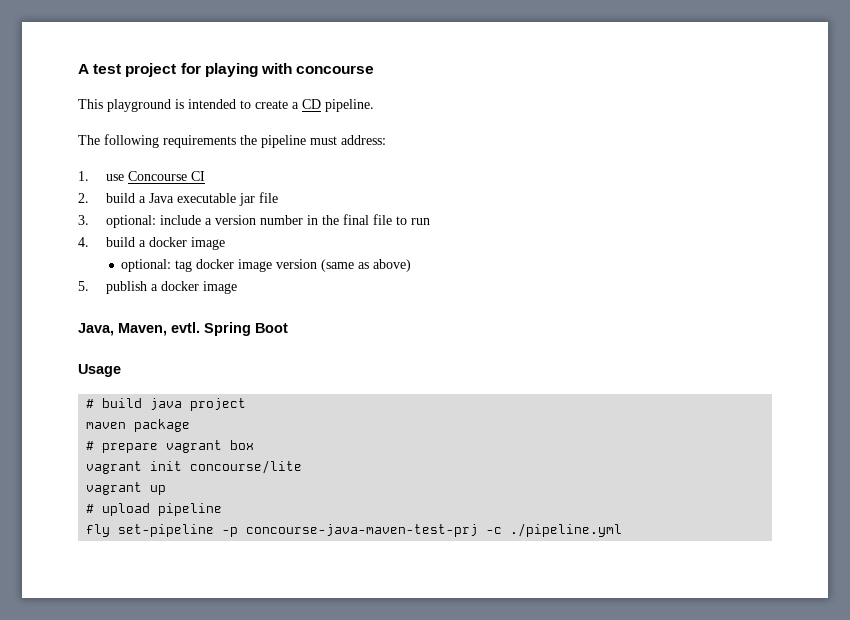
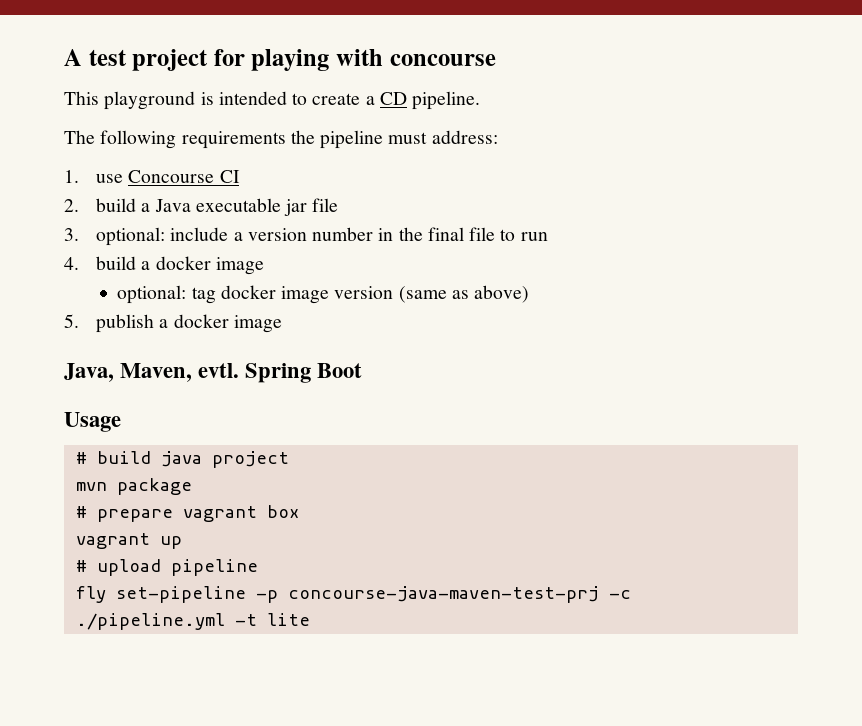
[86,422,127,429] maven -> [75,482,107,491] mvn
[86,460,303,474] // vagrant init concourse/lite -> (299, 511) none
(623, 530) none -> [234,613,310,626] -t lite

